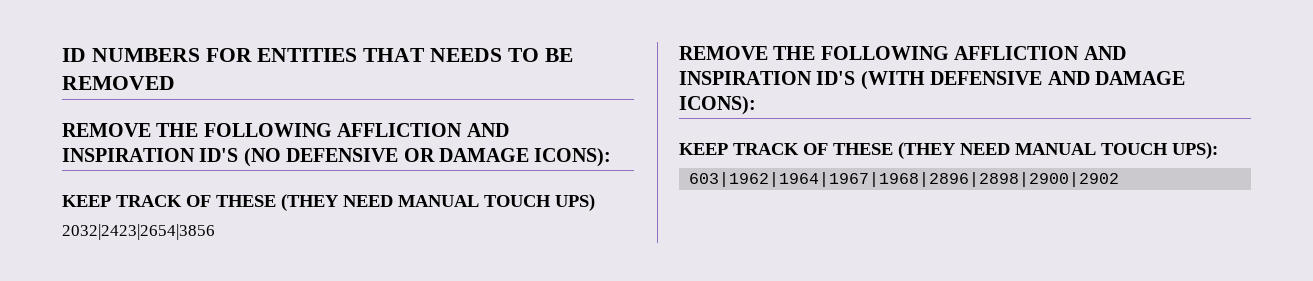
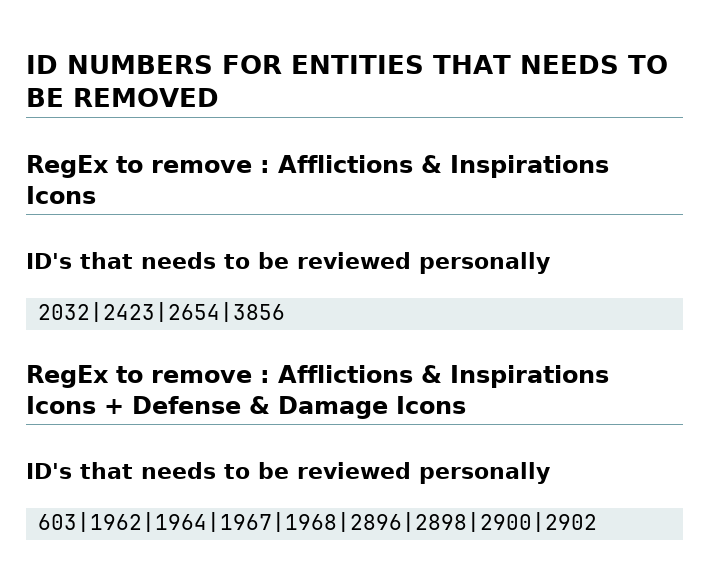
[62,123,509,137] [62,148,612,167] [62,194,595,211] [62,224,215,240] [679,46,1126,60] [679,71,1185,90] [679,96,756,115] [679,142,1218,159] REMOVE THE FOLLOWING AFFLICTION AND INSPIRATION ID'S (NO DEFENSIVE OR DAMAGE ICONS): // KEEP TRACK OF THESE (THEY NEED MANUAL TOUCH UPS) // 2032|2423|2654|3856 // REMOVE THE FOLLOWING AFFLICTION AND INSPIRATION ID'S (WITH DEFENSIVE AND DAMAGE ICONS): // KEEP TRACK OF THESE (THEY NEED MANUAL TOUCH UPS): -> [26,155,609,178] [26,186,96,204] [26,252,550,274] [38,302,286,322] [26,365,609,388] [26,396,466,419] [26,462,550,484] RegEx to remove : Afflictions & Inspirations Icons // ID's that needs to be reviewed personally // 2032|2423|2654|3856 // RegEx to remove : Afflictions & Inspirations Icons + Defense & Damage Icons // ID's that needs to be reviewed personally

